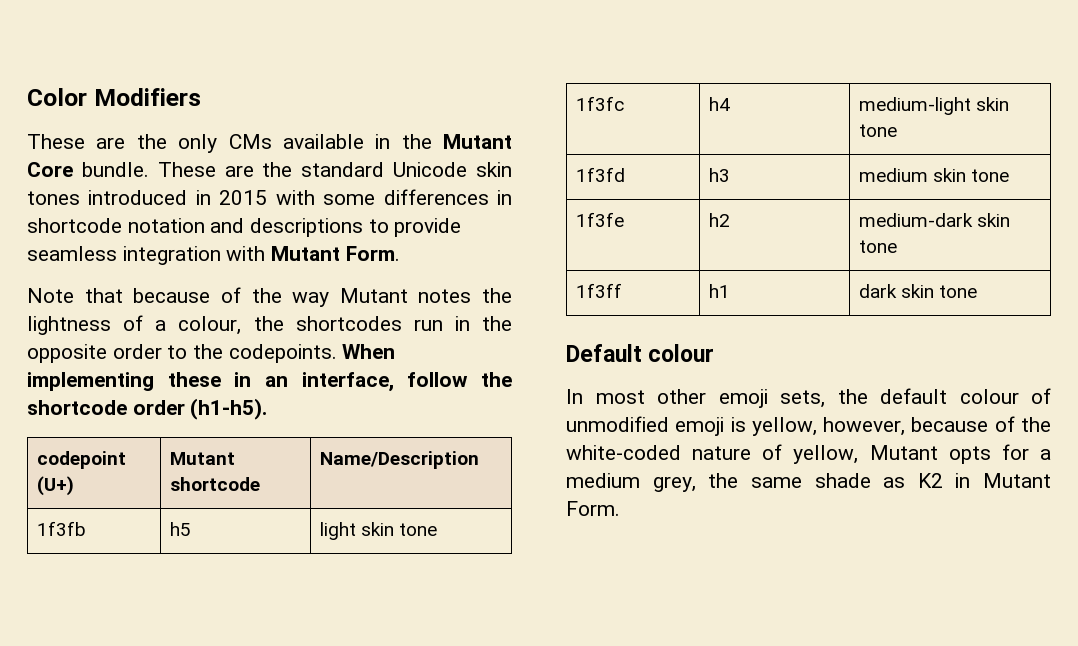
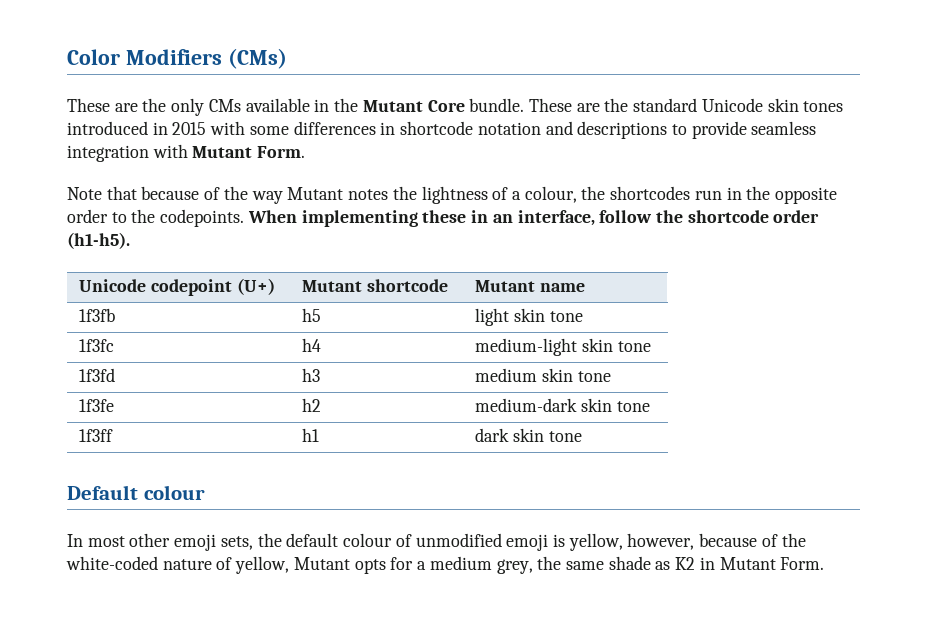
(201, 97) none -> [227,48,287,69] (CMs)
(268, 409) none -> [79,279,147,292] Unicode
[319,451,479,469] Name/Description -> [475,280,586,292] Mutant name

